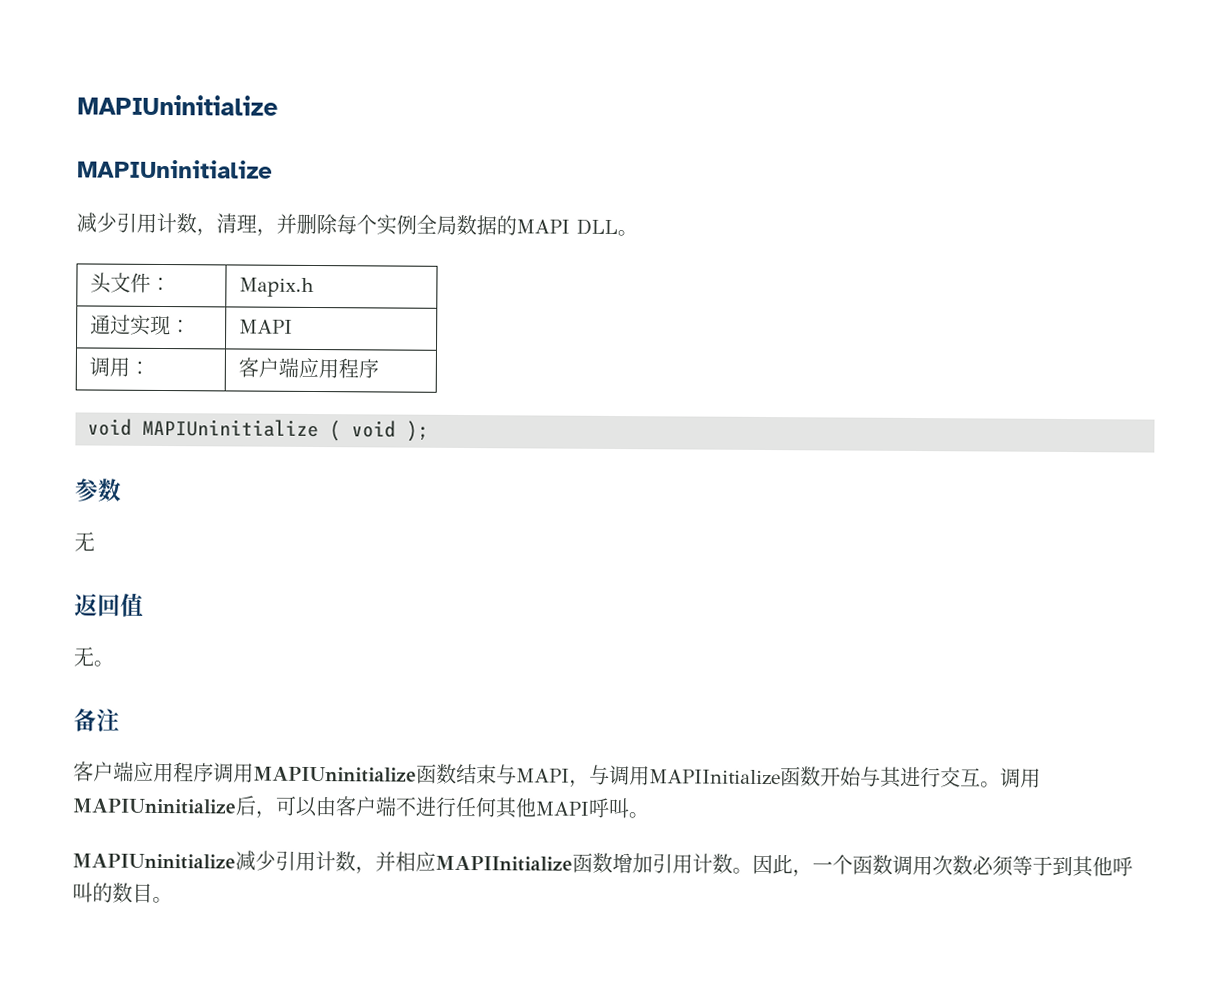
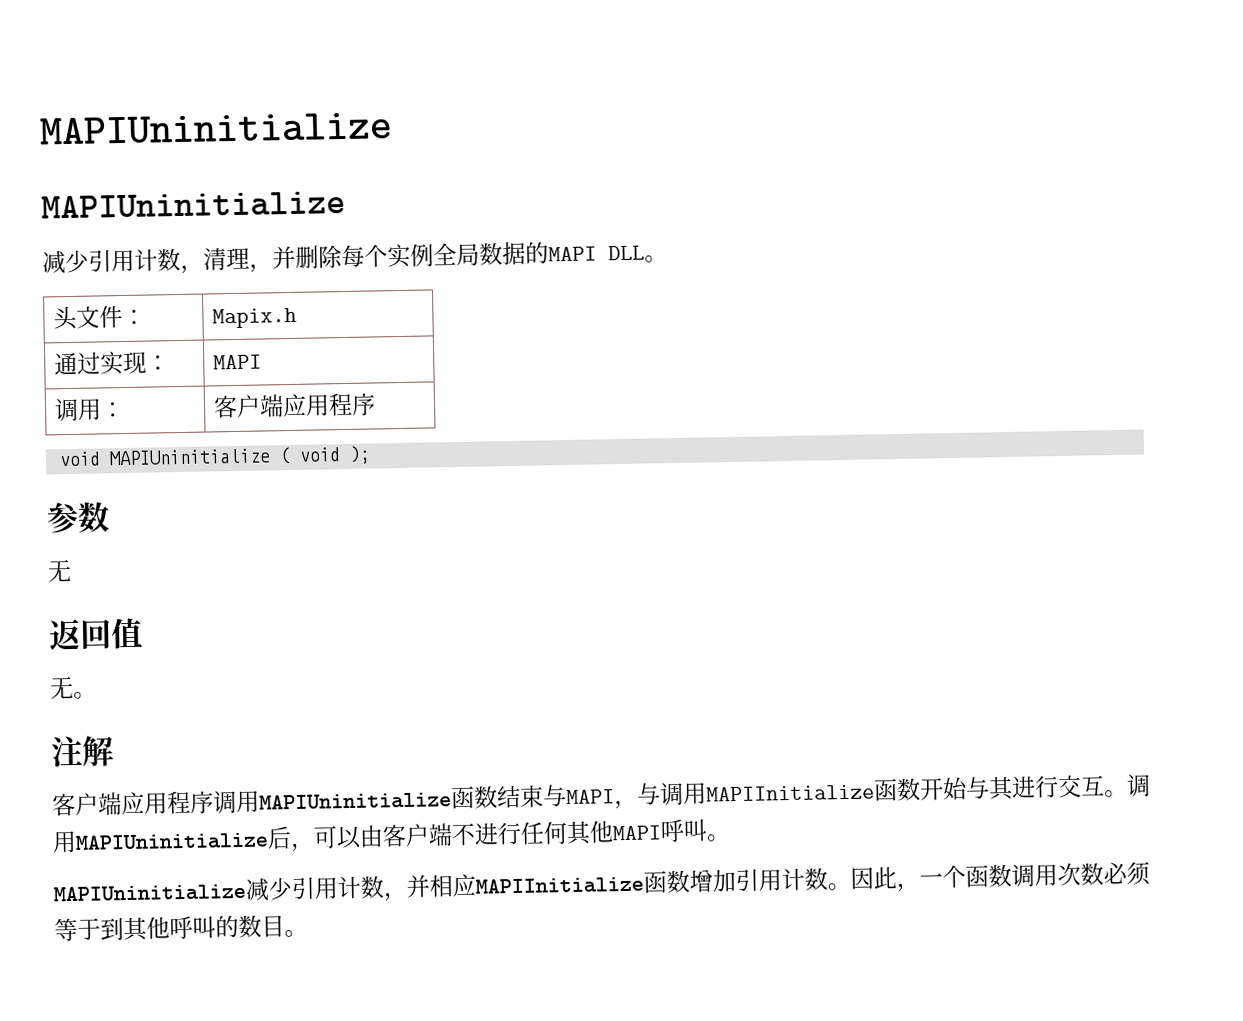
[73,708,97,732] 备 -> (97, 695) none
(120, 720) none -> [82,735,114,767] 解

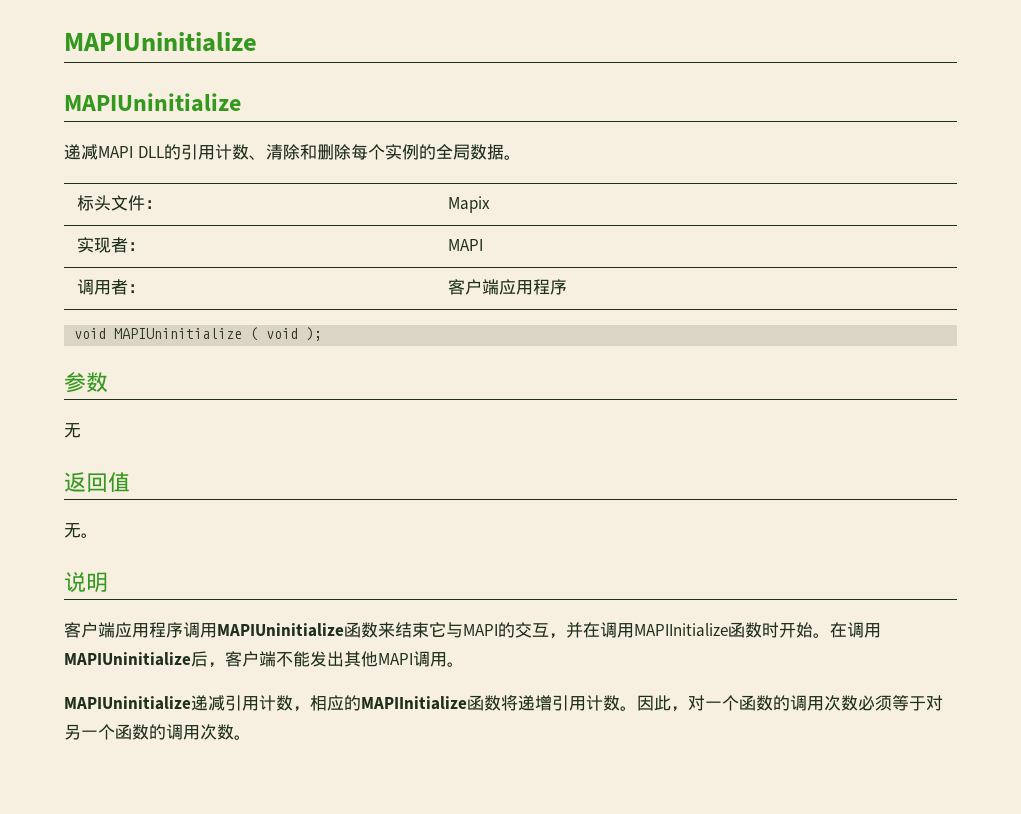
[42,245,296,274] 减少引用计数，清理，并 -> [64,144,317,160] 递减MAPI DLL的引用计数、清除和
(434, 255) none -> [418,144,436,160] 的
[525,241,668,265] 的MAPI DLL。 // -> [503,155,521,160] [77,195,95,211] 。 // 标
[211,307,297,329] [53,351,147,376] Mapix.h // 通过实现 -> [448,196,491,213] [77,237,129,253] Mapix // 实现者
(102, 409) none -> [111,279,129,295] 者
[51,735,114,768] 注解 -> [64,572,108,593] 说明
[496,774,1128,810] 结束与MAPI，与调用MAPIInitialize函数开始与其进行交互。 -> [378,622,847,639] 来结束它与MAPI的交互，并在调用MAPIInitialize函数时开始。在
[313,824,384,850] 可以由 -> (225, 665) none
[474,821,568,846] 进行任何 -> [293,651,344,667] 能发出
[660,818,708,843] 呼叫 -> [413,651,447,667] 调用
[245,868,736,902] 减少引用计数，并相应MAPIInitialize函数增加 -> [191,695,552,712] 递减引用计数，相应的MAPIInitialize函数将递增
[919,863,1012,889] 一个函数 -> [688,695,790,711] 对一个函数的
[100,914,285,942] 到其他呼叫的数目 -> [926,695,943,711] [64,724,234,740] 对另一个函数的调用次数

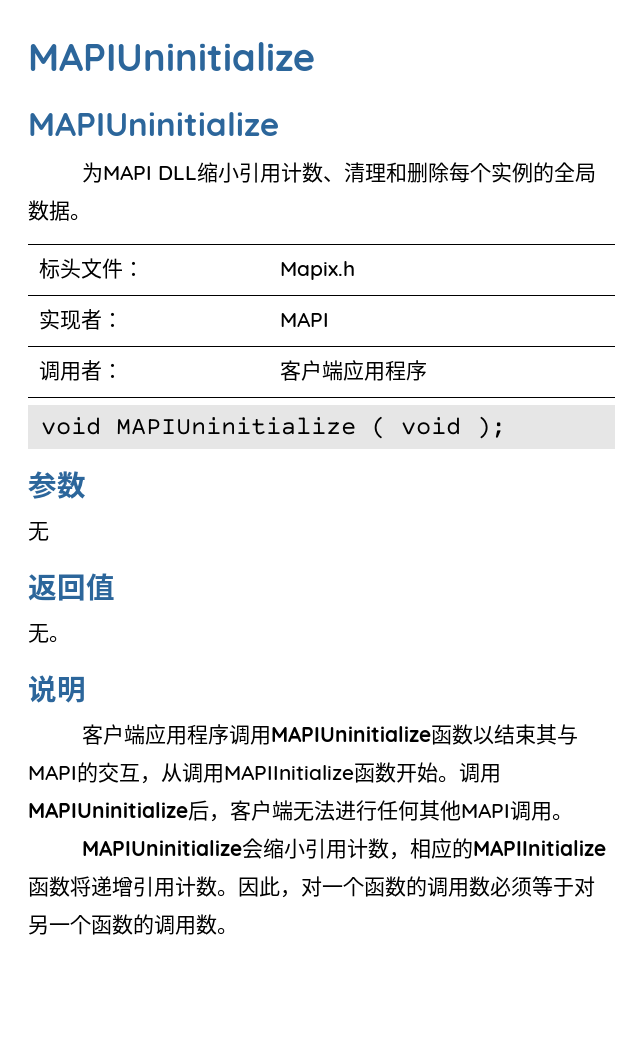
[64,144,98,160] 递减 -> [81,162,103,183] 为
[163,144,181,160] 的 -> [196,162,239,183] 缩小
[282,144,300,160] 除 -> [364,163,386,182] 理
[448,196,491,213] Mapix -> [280,261,356,280] Mapix.h
[378,622,446,638] 来结束它 -> [472,724,557,745] 以结束其
[566,622,600,638] 并在 -> [161,763,182,782] 从
[762,622,847,638] 时开始。在 -> [396,762,459,783] 开始。
[276,651,344,667] 不能发出 -> [293,800,419,821] 无法进行任何
[191,695,225,711] 递减 -> [241,838,305,859] 会缩小
[824,695,841,711] 次 -> (469, 887) none
[200,724,217,740] 次 -> (196, 925) none

